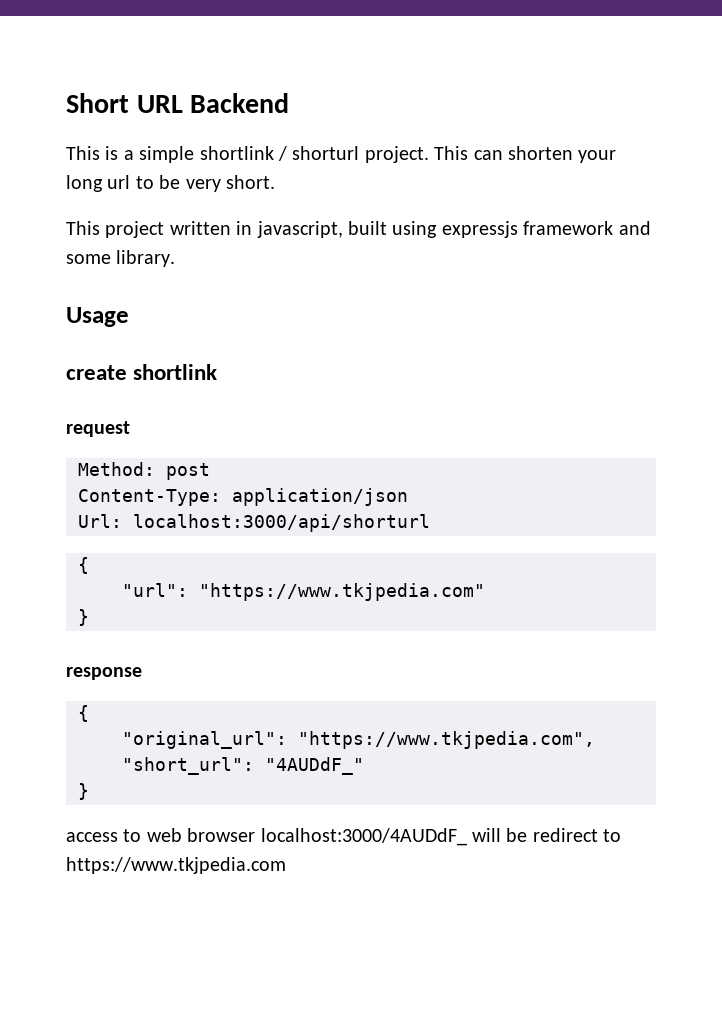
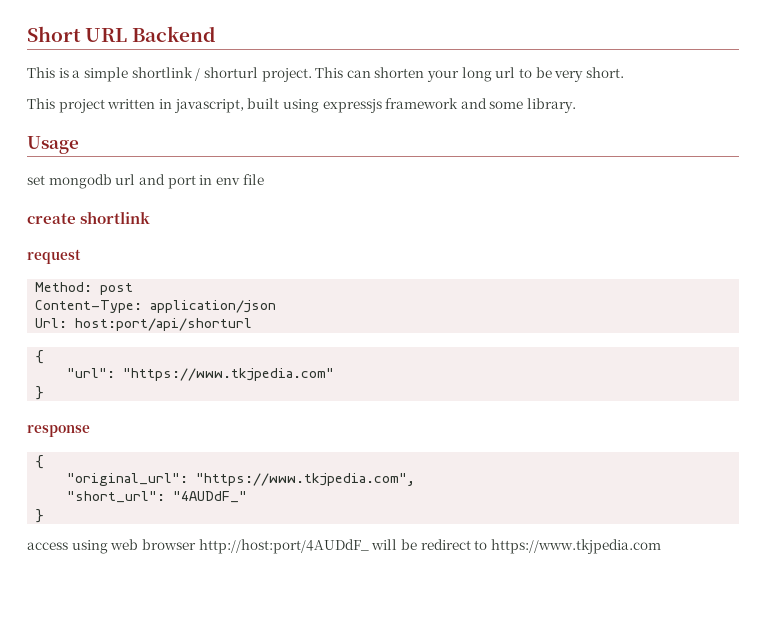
(129, 317) none -> [27,174,264,189] // set mongodb url and port in env file
[133,514,430,532] localhost:3000/api/shorturl -> [75,318,253,331] host:port/api/shorturl
[123,829,142,842] to -> [71,540,108,554] using
[260,828,467,846] localhost:3000/4AUDdF_ -> [198,539,369,554] http://host:port/4AUDdF_

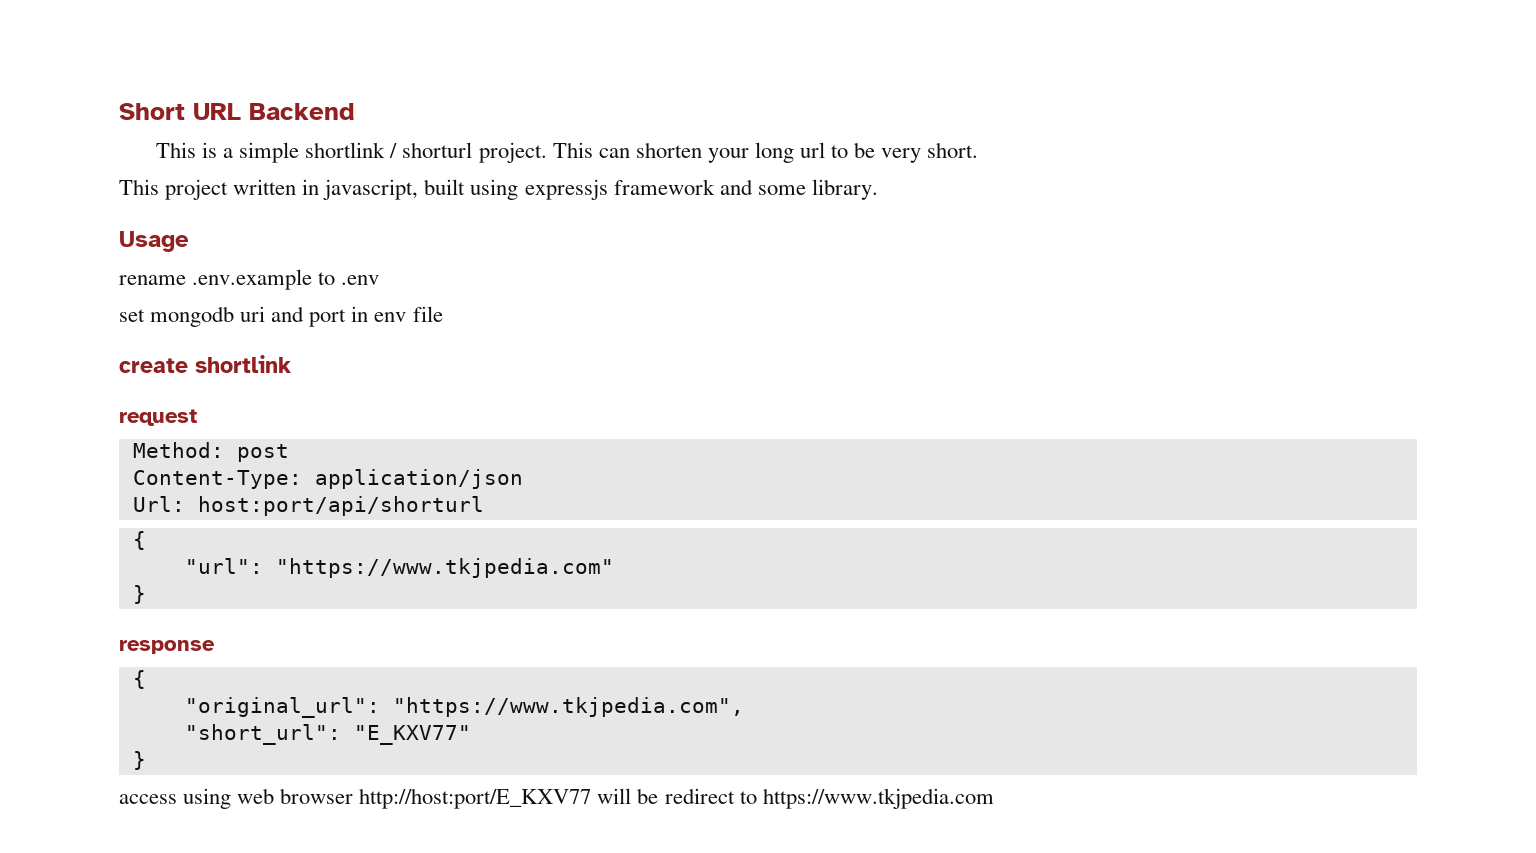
(79, 145) none -> [119,269,380,290] // rename .env.example to .env
[115,174,136,185] url -> [240,306,266,322] uri
[173,491,248,503] "4AUDdF_" -> [353,725,471,745] "E_KXV77"
[198,539,369,554] http://host:port/4AUDdF_ -> [359,788,592,809] http://host:port/E_KXV77

